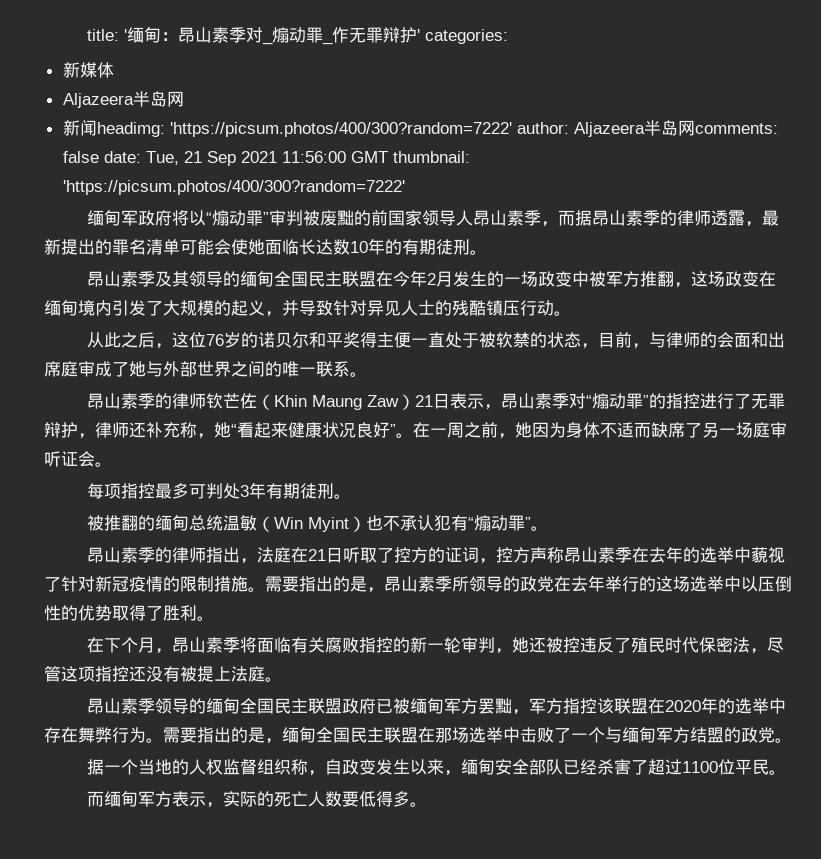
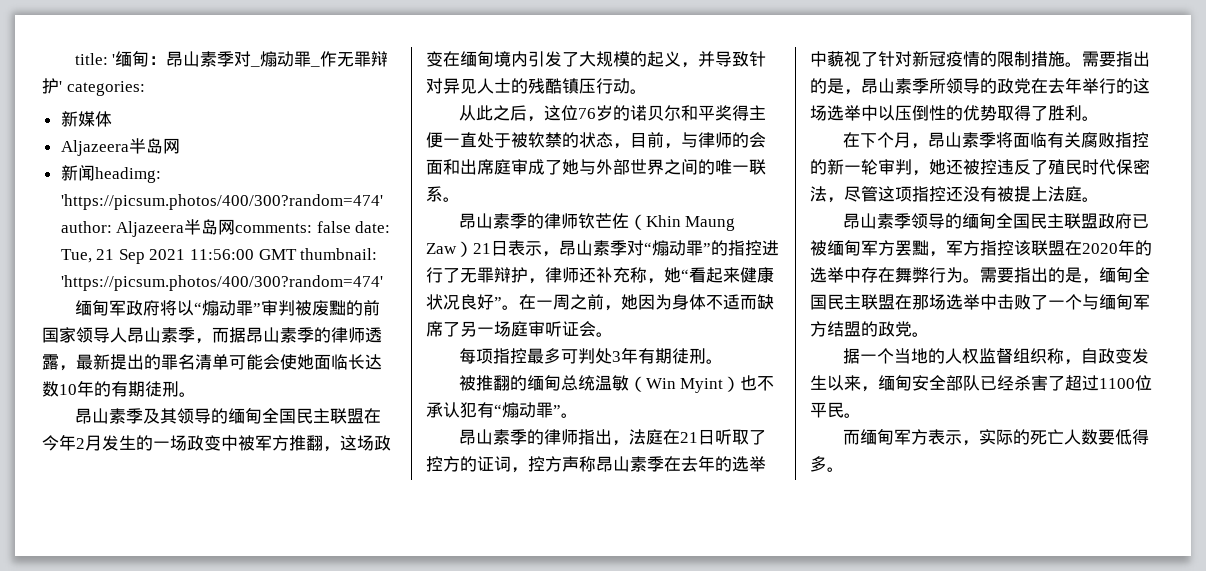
[169,122,512,137] 'https://picsum.photos/400/300?random=7222' -> [60,194,383,210] 'https://picsum.photos/400/300?random=474'
[62,180,405,195] 'https://picsum.photos/400/300?random=7222' -> [60,275,383,291] 'https://picsum.photos/400/300?random=474'

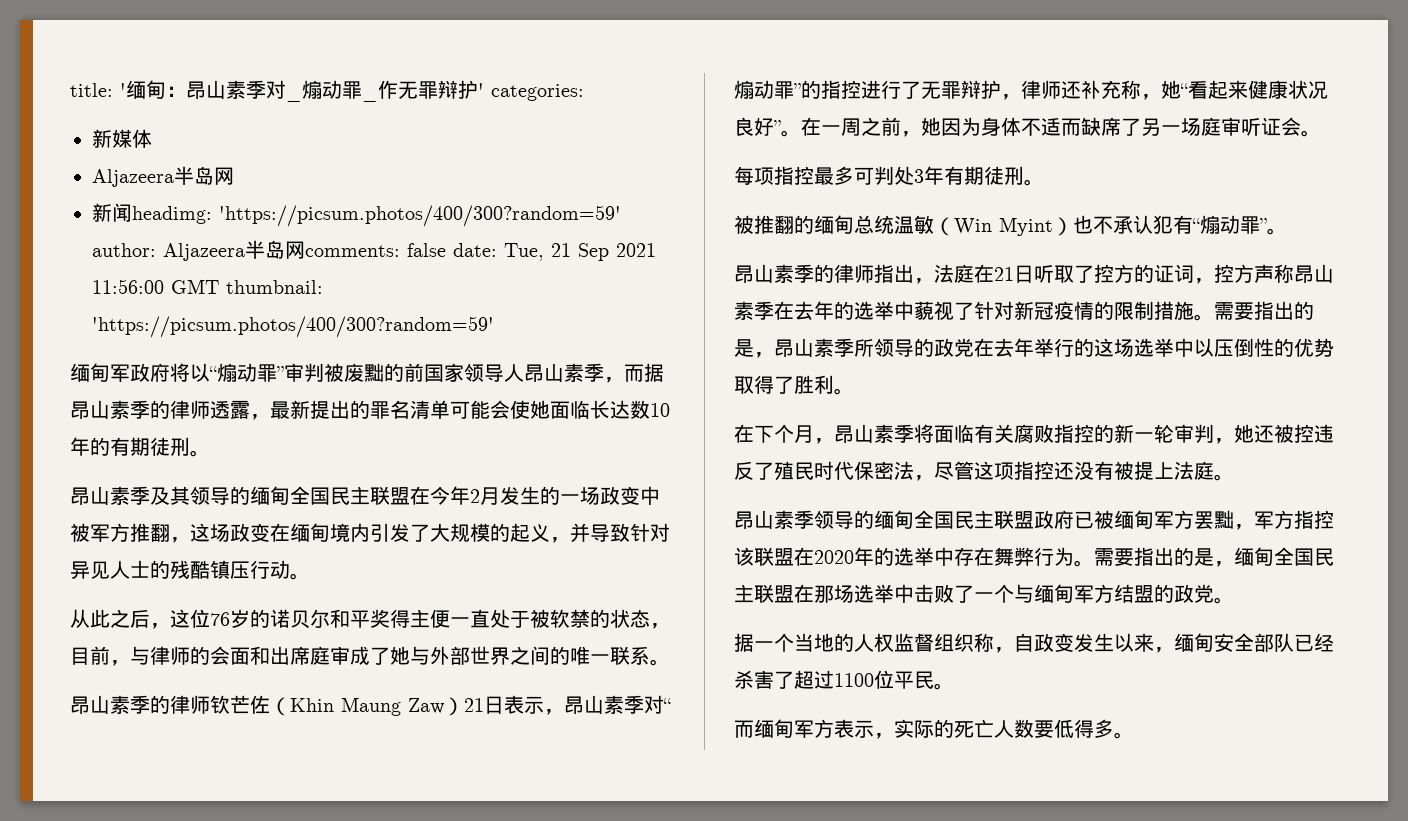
[60,194,383,210] 'https://picsum.photos/400/300?random=474' -> [219,205,621,227] 'https://picsum.photos/400/300?random=59'
[60,275,383,291] 'https://picsum.photos/400/300?random=474' -> [92,316,494,338] 'https://picsum.photos/400/300?random=59'

